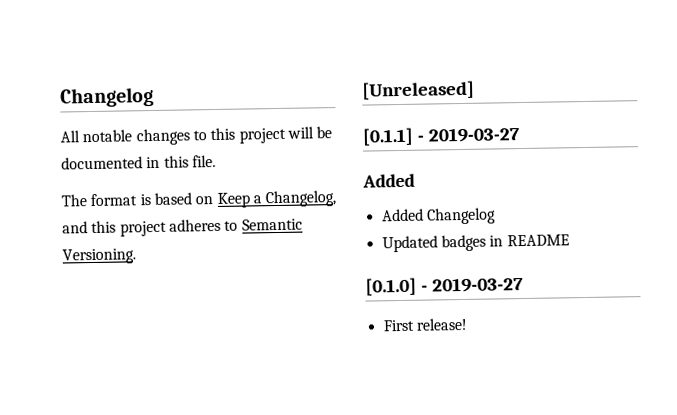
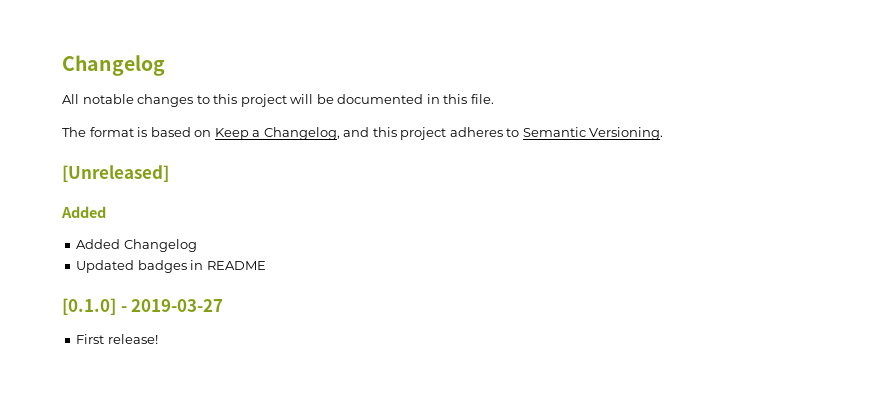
[362,127,520,146] // [0.1.1] - 2019-03-27 -> (169, 173) none

